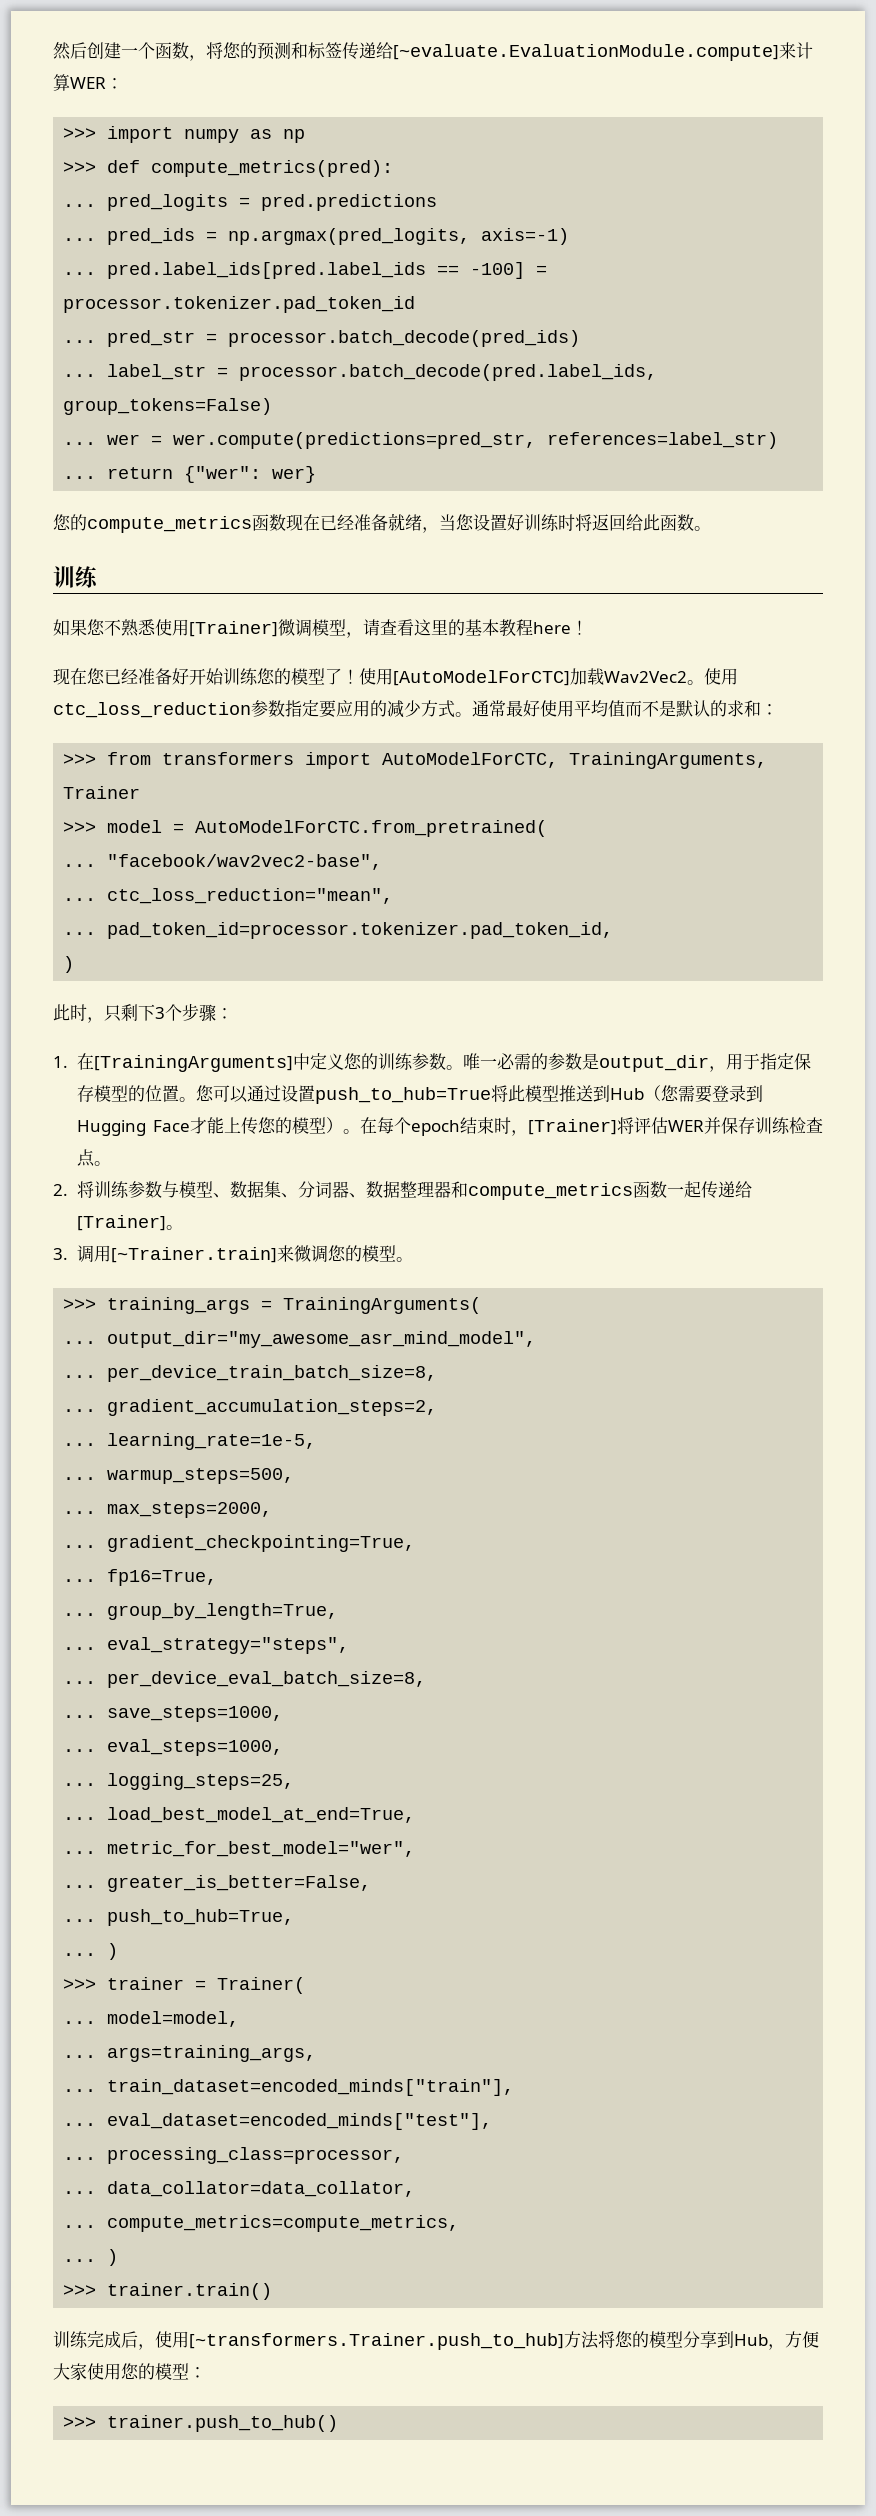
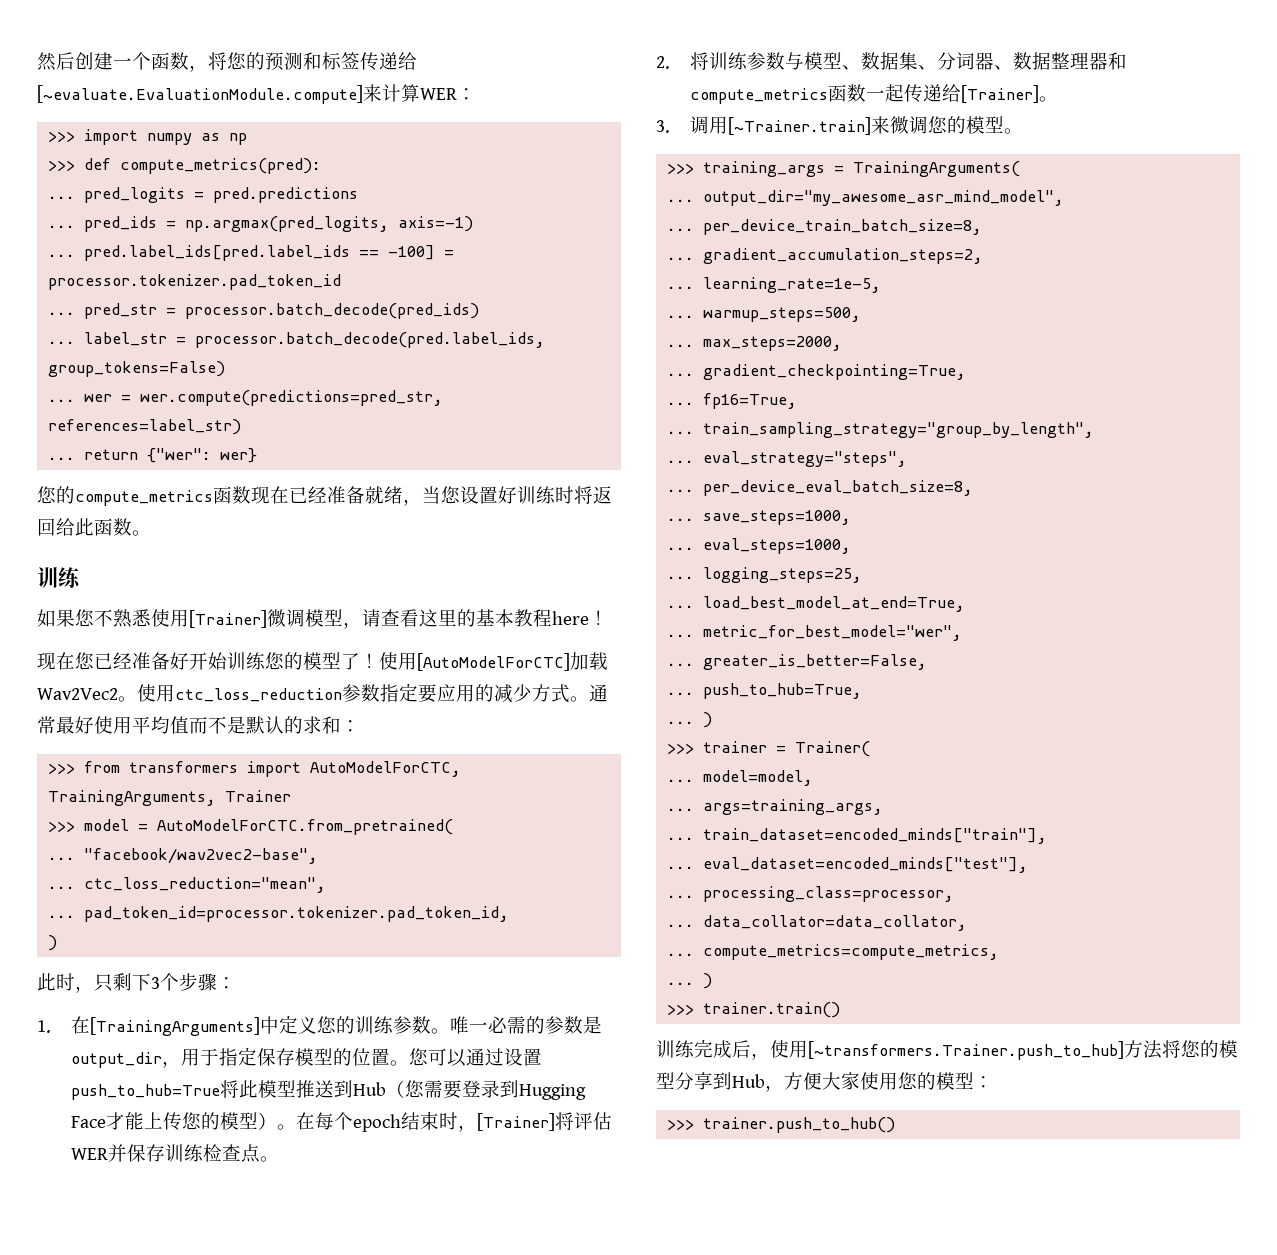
[107,1603,339,1620] group_by_length=True, -> [703,422,1095,438] train_sampling_strategy="group_by_length",

